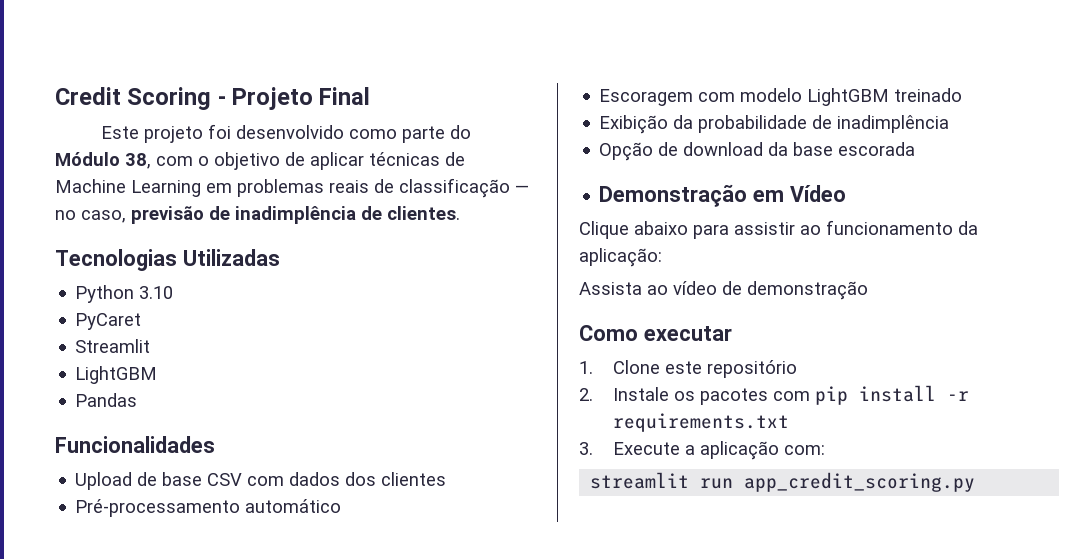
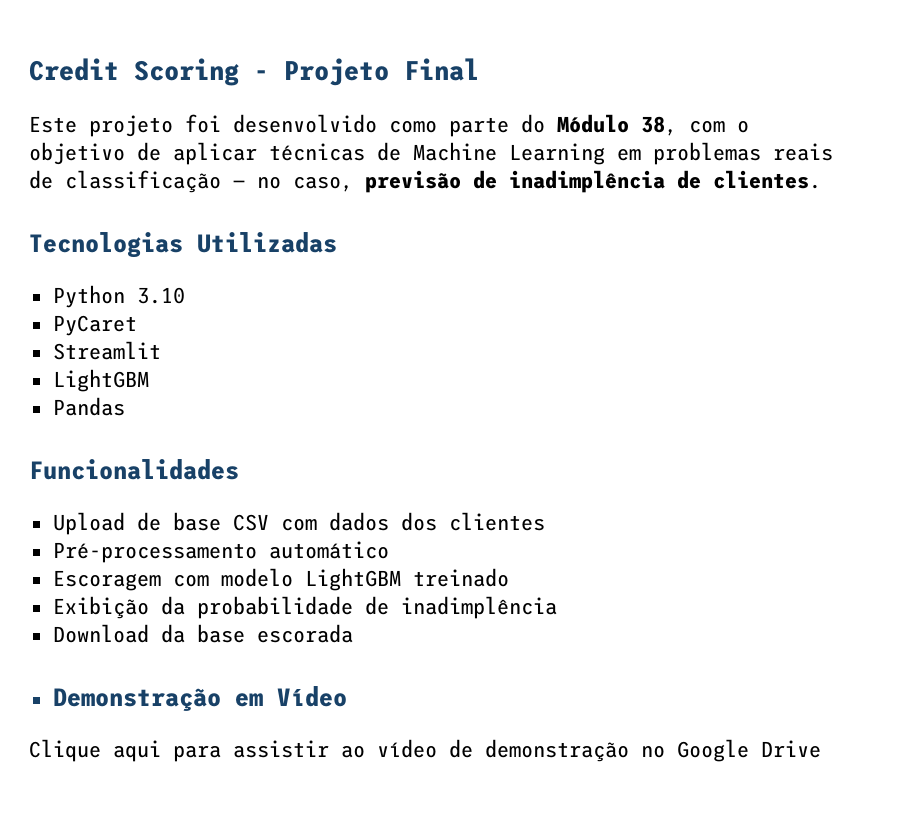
[599,142,764,161] Opção de download -> [52,624,149,643] Download
[634,221,688,235] abaixo -> [113,740,161,762] aqui
[826,220,978,235] [579,248,662,267] [579,281,868,300] [579,325,732,341] [579,360,798,378] [579,385,970,405] [613,413,790,432] [579,441,826,460] [590,472,976,492] funcionamento da aplicação: // Assista ao vídeo de demonstração // Como executar // 1. Clone este repositório // 2. Instale os pacotes com pip install -r requirements.txt // 3. Execute a aplicação com: // streamlit run app_credit_scoring.py -> [377,739,821,762] vídeo de demonstração no Google Drive

